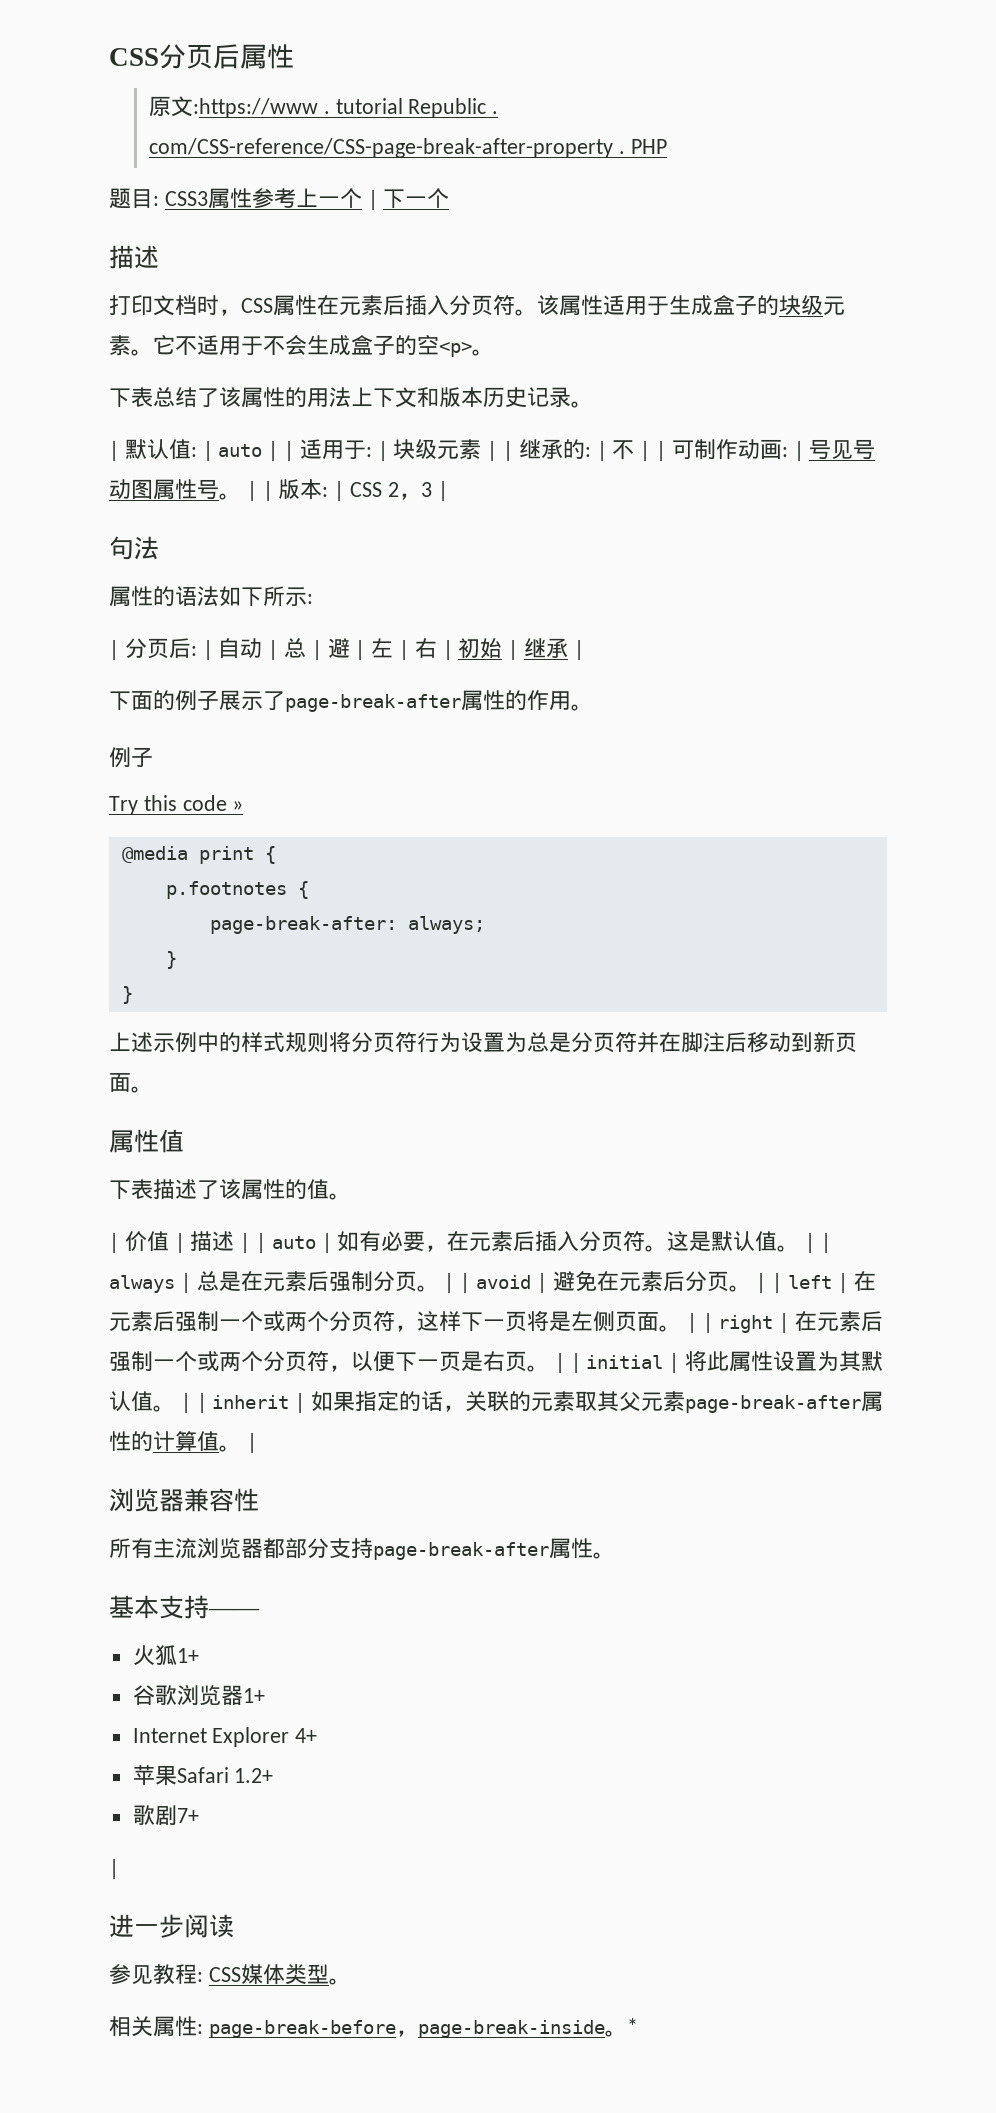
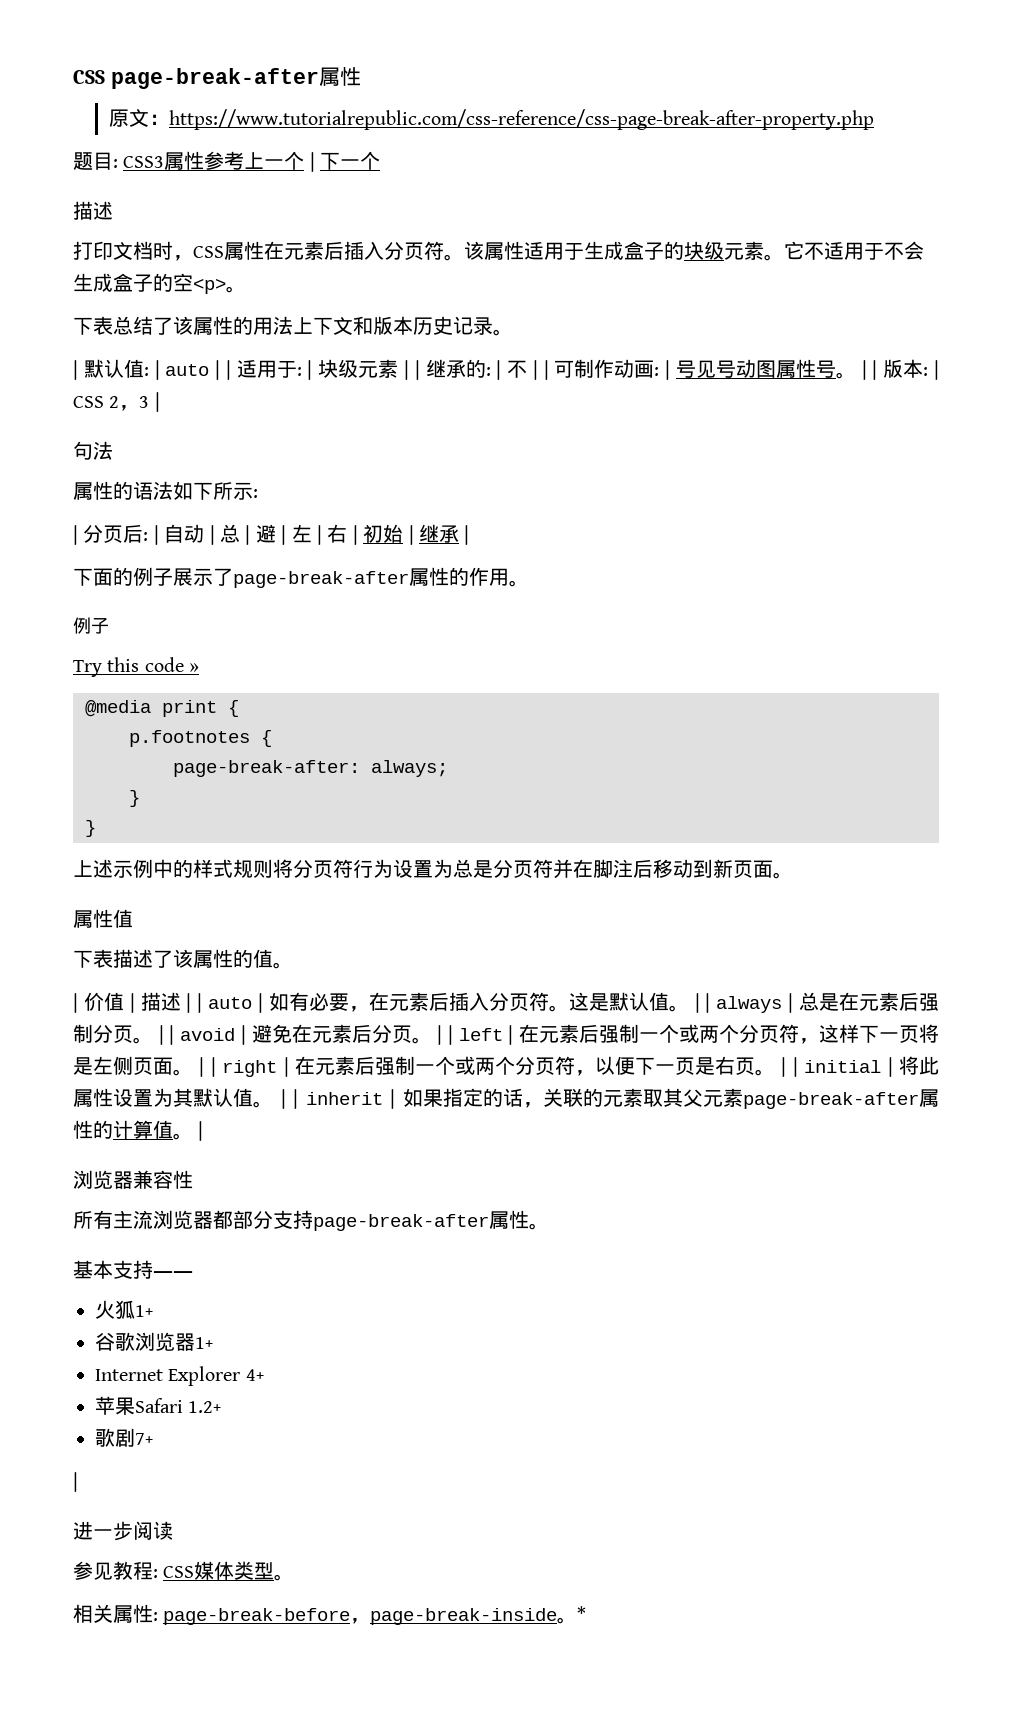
[109,44,240,69] CSS分页后 -> [73,68,319,89] CSS page-break-after
[193,98,499,118] [149,138,667,158] :https://www . tutorial Republic . com/CSS-reference/CSS-page-break-after-property . PHP -> [148,109,874,130] ：https://www.tutorialrepublic.com/css-reference/css-page-break-after-property.php

